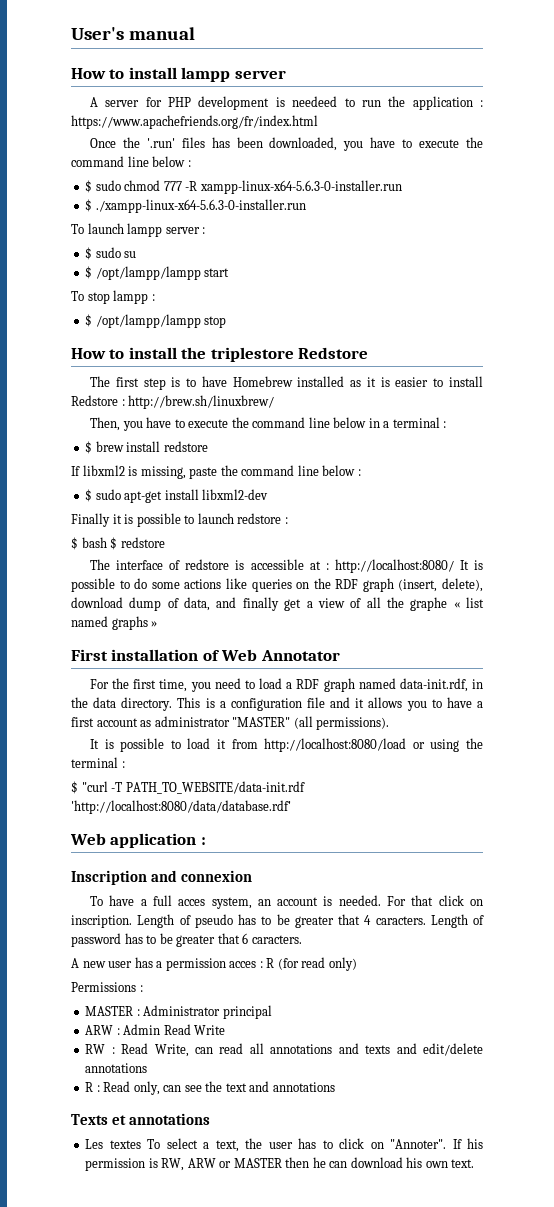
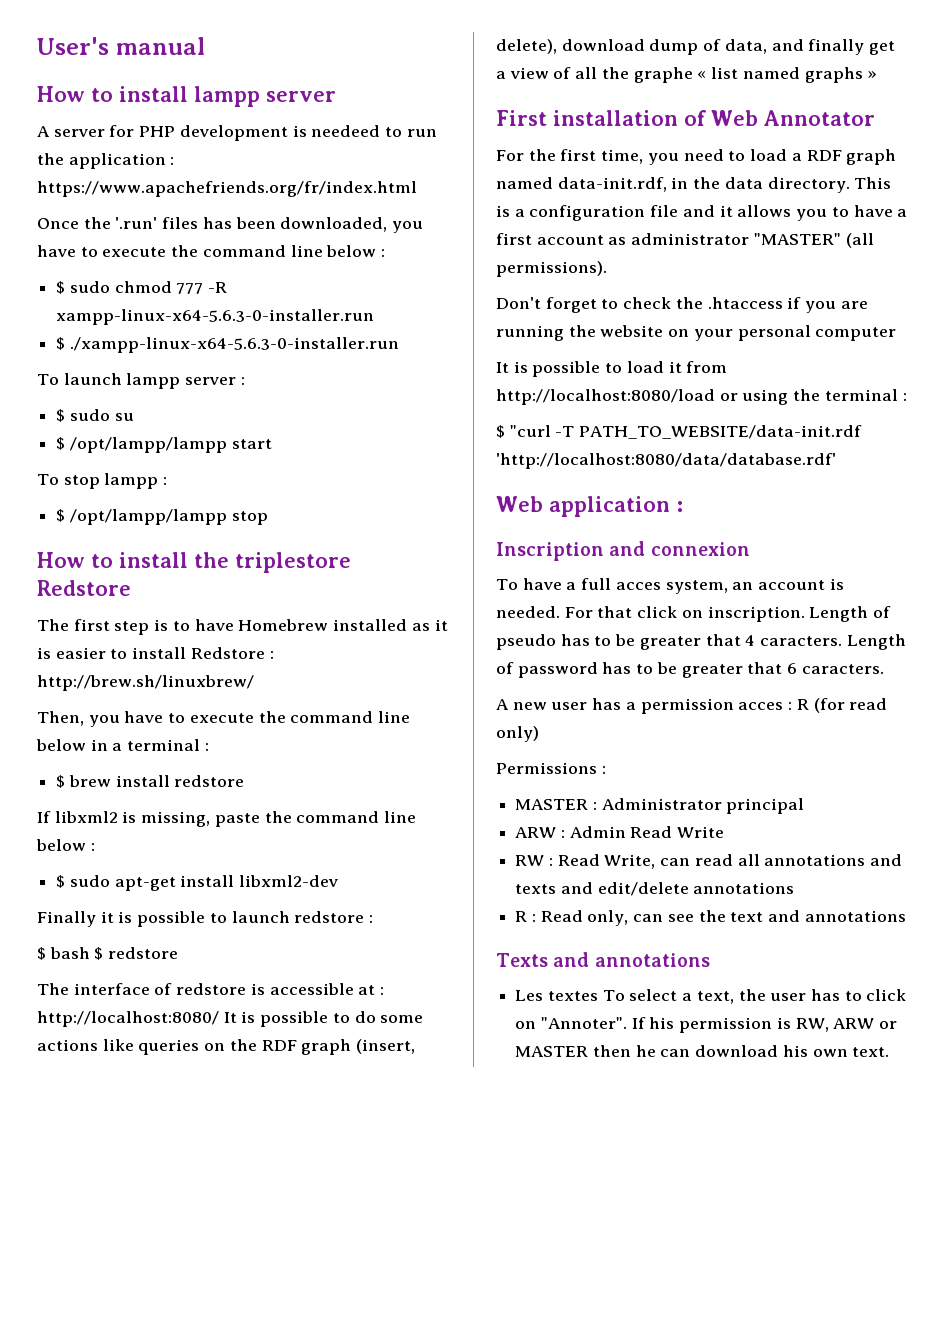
(390, 723) none -> [496,297,868,313] [496,325,897,341] // Don't forget to check the .htaccess if you are running the website on your personal computer
[111,1115,126,1125] et -> [553,952,590,967] and

